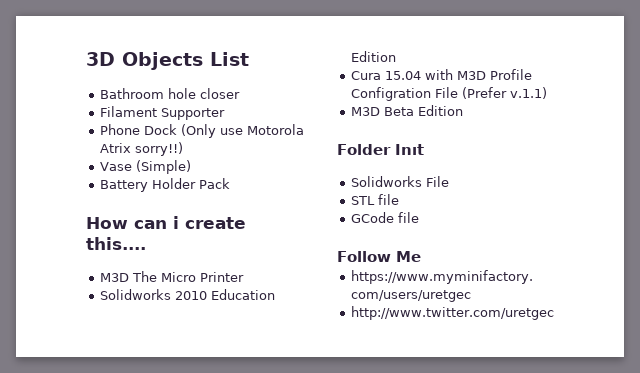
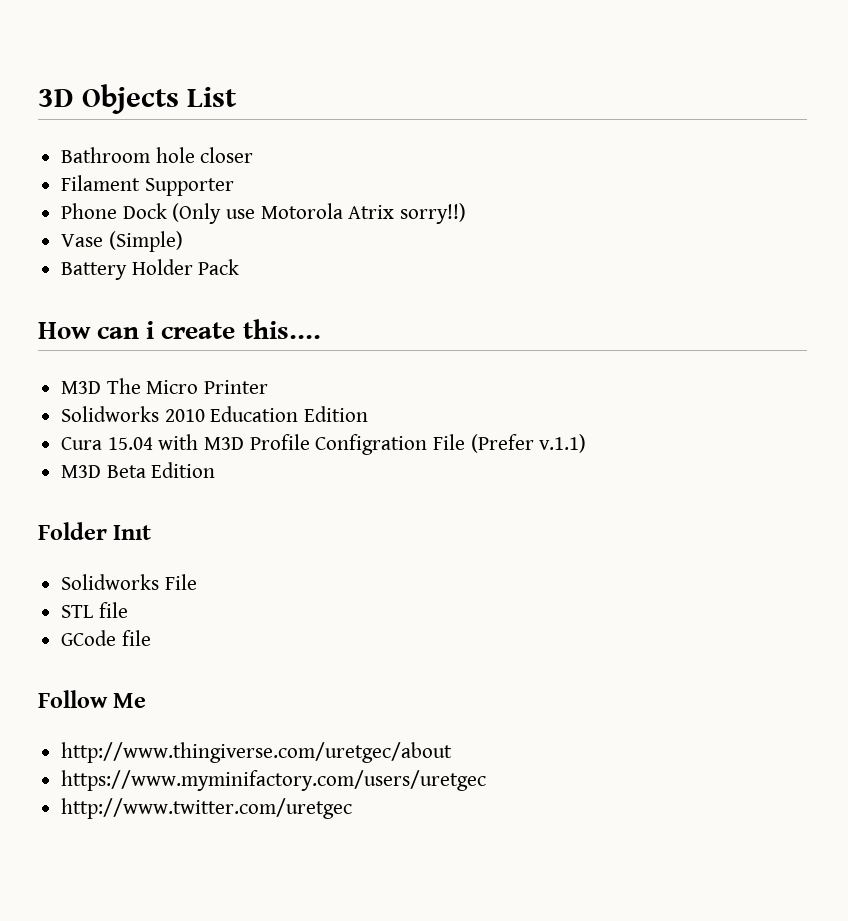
(421, 256) none -> [61,742,453,763] // http://www.thingiverse.com/uretgec/about

